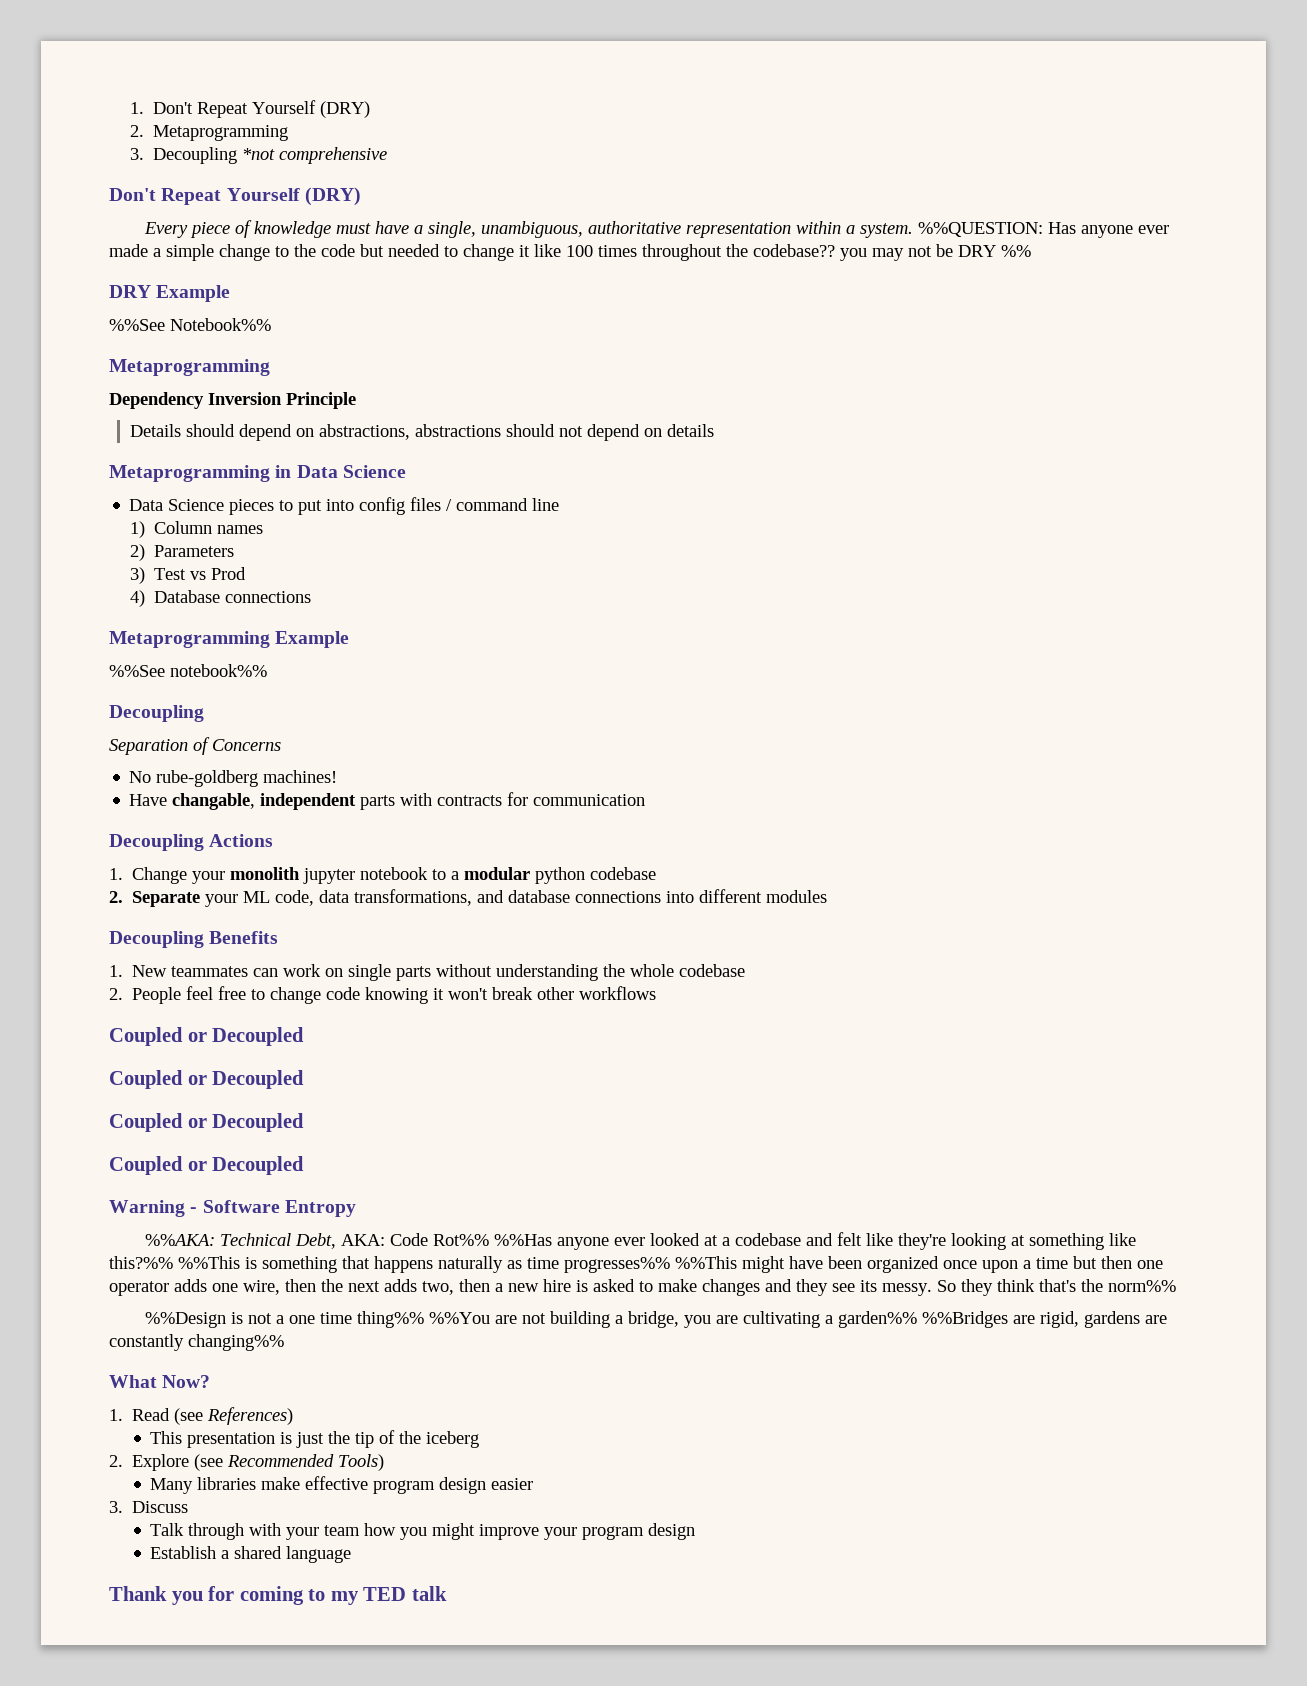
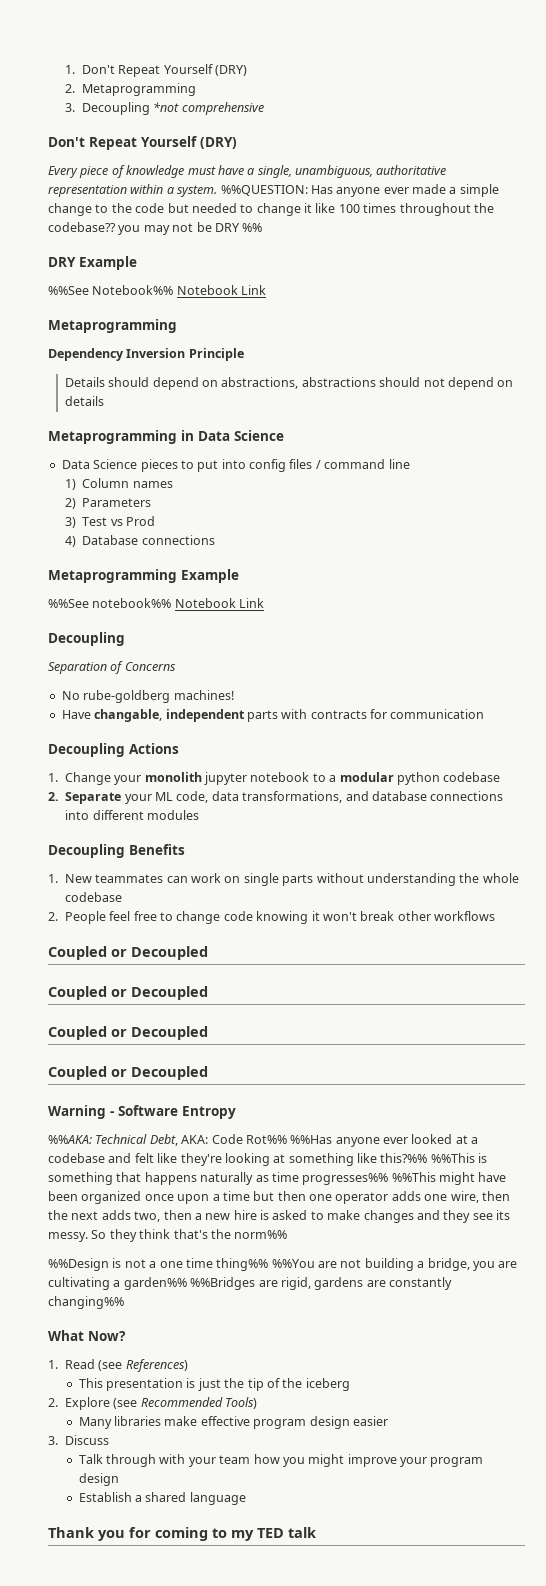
(271, 324) none -> [176,285,267,295] Notebook Link
(267, 670) none -> [174,598,265,608] Notebook Link

